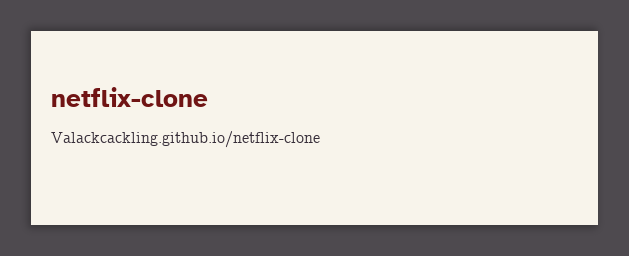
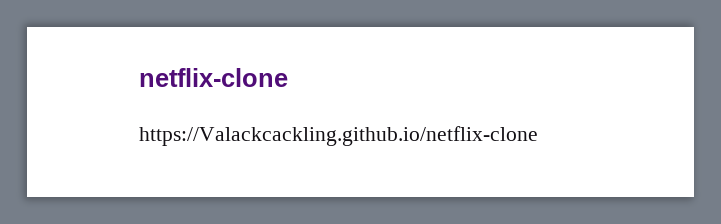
[51,131,320,148] Valackcackling.github.io/netflix-clone -> [139,126,538,146] https://Valackcackling.github.io/netflix-clone

